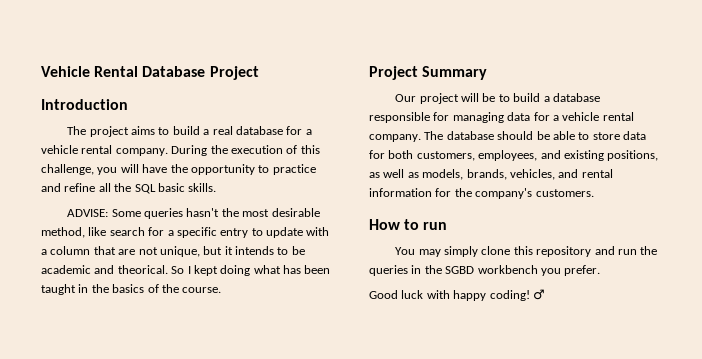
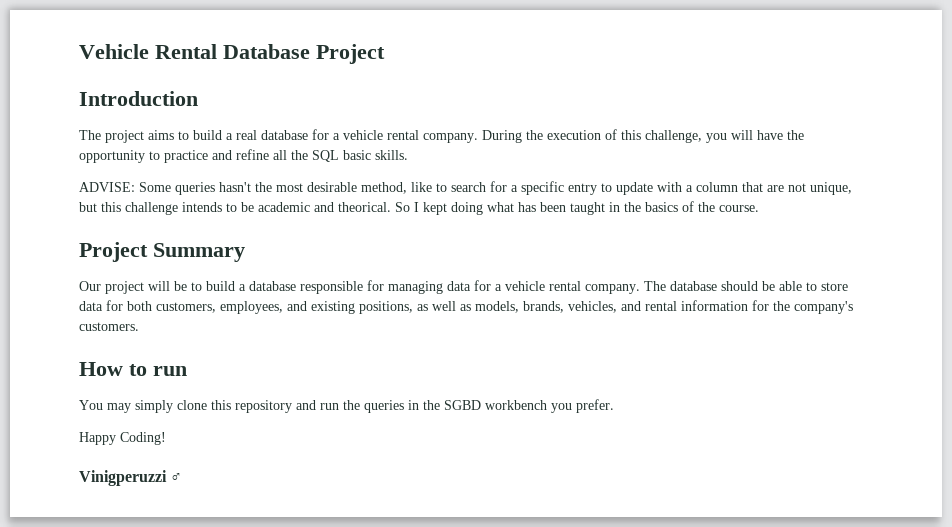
(107, 231) none -> [436,183,447,192] to
[224,246,233,255] it -> [101,202,178,215] this challenge
[369,290,530,301] Good luck with happy coding! -> [79,432,166,445] [79,470,167,486] Happy Coding! // Vinigperuzzi

